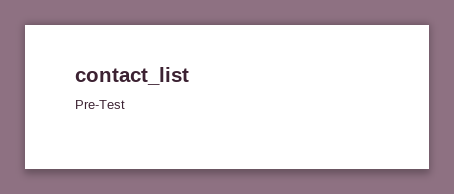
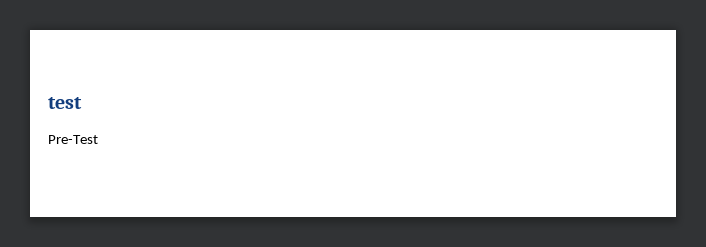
[75,67,189,85] contact_list -> [48,97,82,109] test

